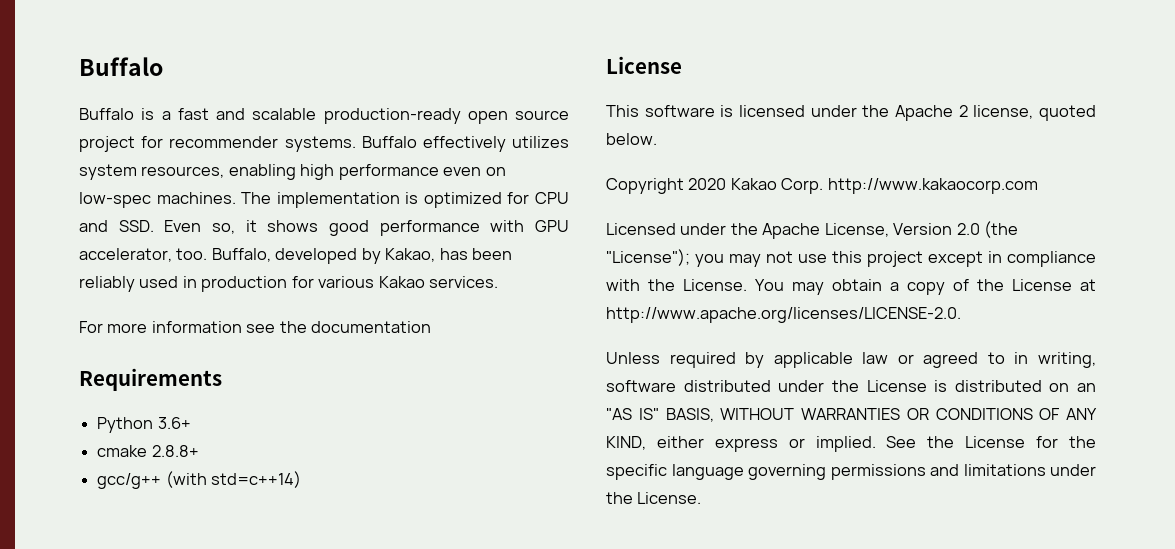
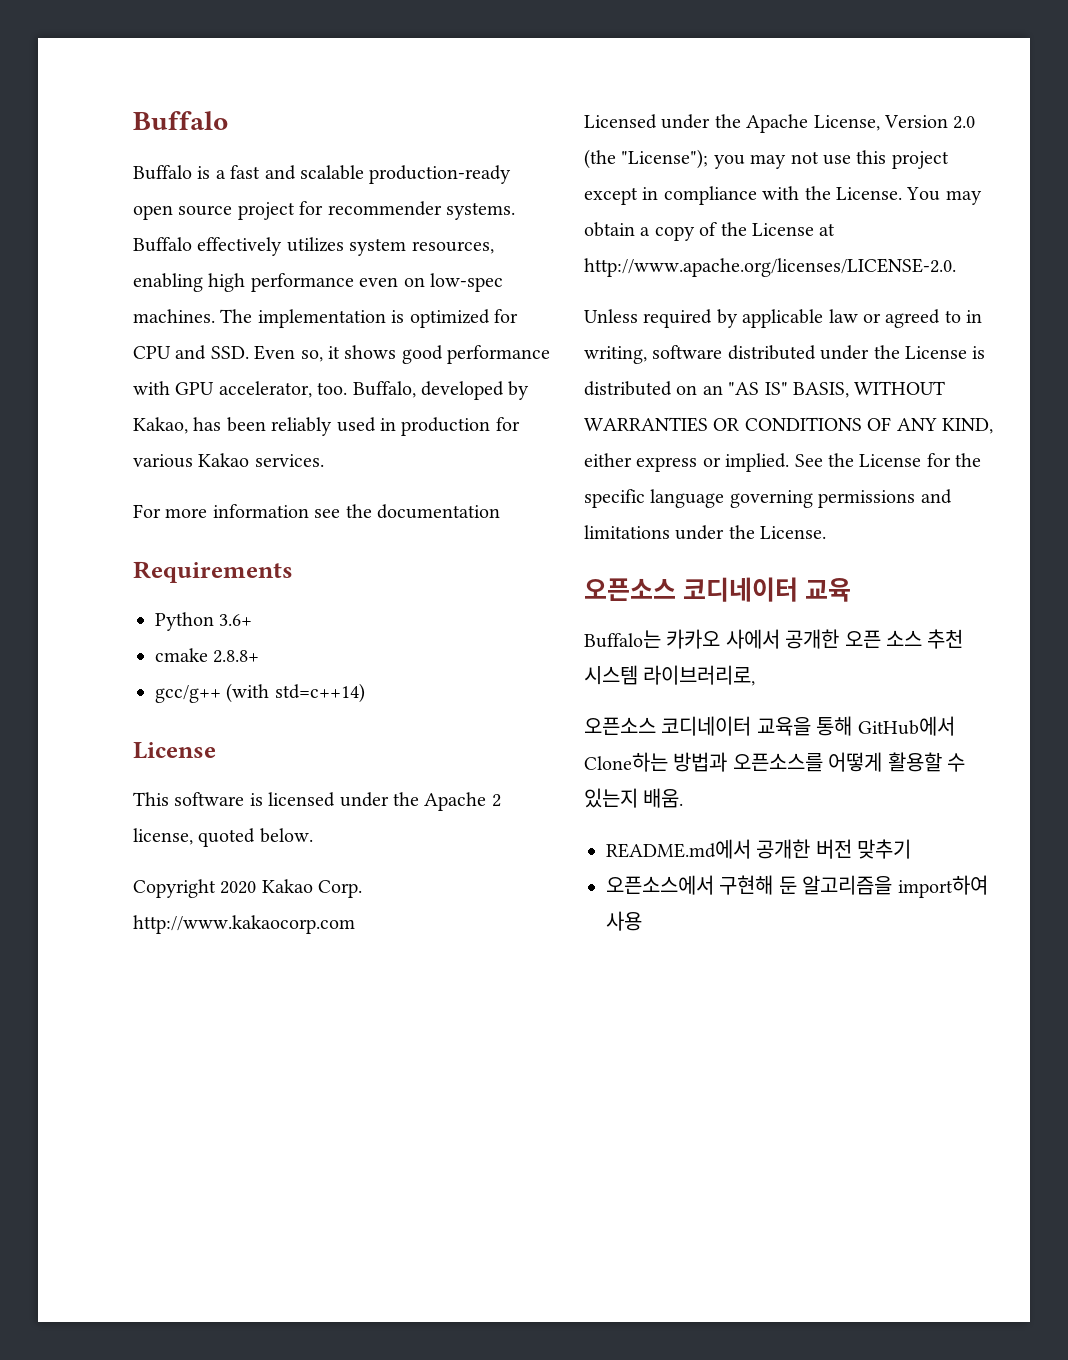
(702, 498) none -> [584,577,851,602] [584,629,964,649] [584,665,756,686] [584,716,955,736] [584,752,965,772] [584,788,684,808] [606,839,912,859] [606,875,988,898] [606,911,642,931] // 오픈소스 코디네이터 교육 // Buffalo는 카카오 사에서 공개한 오픈 소스 추천 시스템 라이브러리로, // 오픈소스 코디네이터 교육을 통해 GitHub에서 Clone하는 방법과 오픈소스를 어떻게 활용할 수 있는지 배움. // README.md에서 공개한 버전 맞추기 // 오픈소스에서 구현해 둔 알고리즘을 import하여 사용

